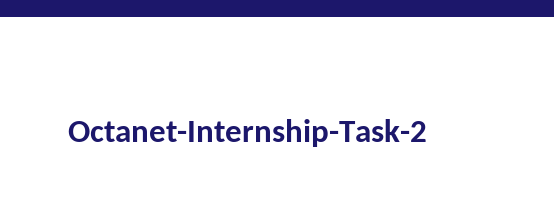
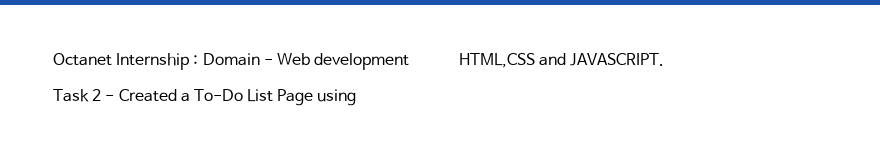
[68,119,427,147] Octanet-Internship-Task-2 -> [53,53,410,70] [53,89,357,106] [459,53,665,68] Octanet Internship : Domain - Web development // Task 2 - Created a To-Do List Page using HTML,CSS and JAVASCRIPT.

